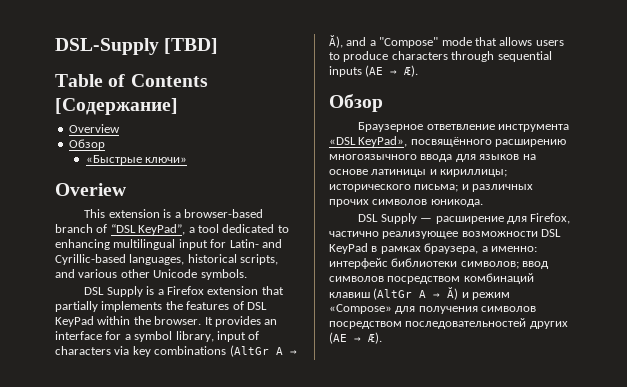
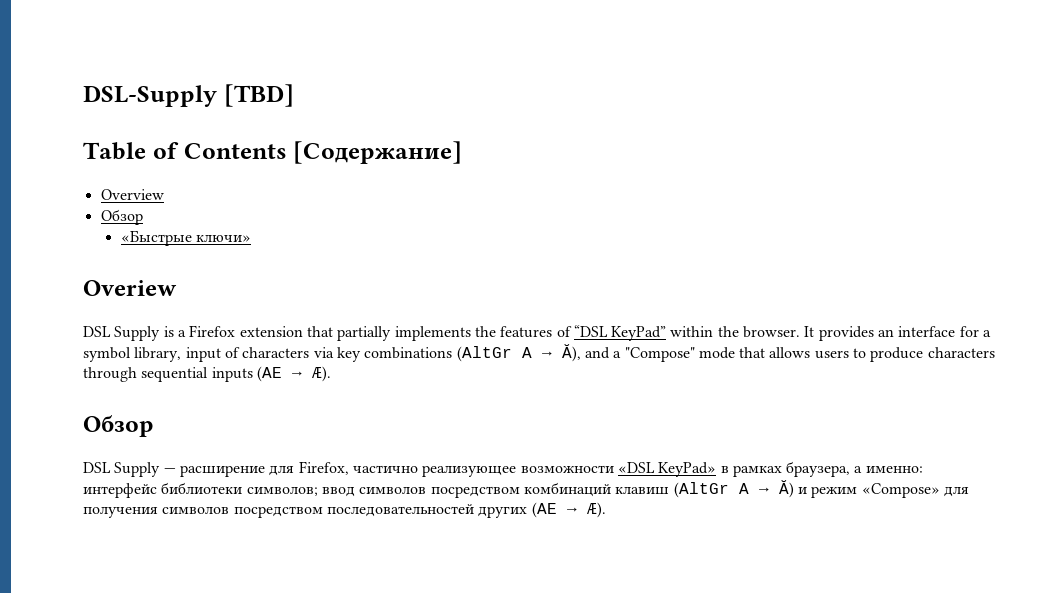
[84,209,263,218] [55,224,289,235] [55,239,282,250] [55,254,279,265] [55,269,247,280] // This extension is a browser-based branch of “DSL KeyPad”, a tool dedicated to enhancing multilingual input for Latin- and Cyrillic-based languages, historical scripts, and various other Unicode symbols. -> (177, 288) none
[246,302,267,310] [55,316,94,327] DSL KeyPad -> [573,325,667,341] “DSL KeyPad”
[358,122,570,132] [329,136,567,147] [329,154,536,162] [329,169,508,177] [329,184,534,192] [329,199,483,207] // Браузерное ответвление инструмента «DSL KeyPad», посвящённого расширению многоязычного ввода для языков на основе латиницы и кириллицы; исторического письма; и различных прочих символов юникода. -> (154, 426) none
[541,229,562,237] [329,243,368,254] DSL KeyPad -> [617,462,717,477] «DSL KeyPad»

